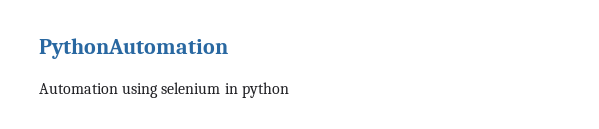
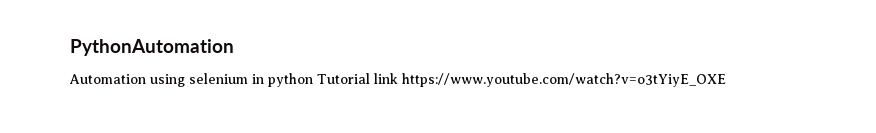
(289, 90) none -> [317,73,726,87] Tutorial link https://www.youtube.com/watch?v=o3tYiyE_OXE

